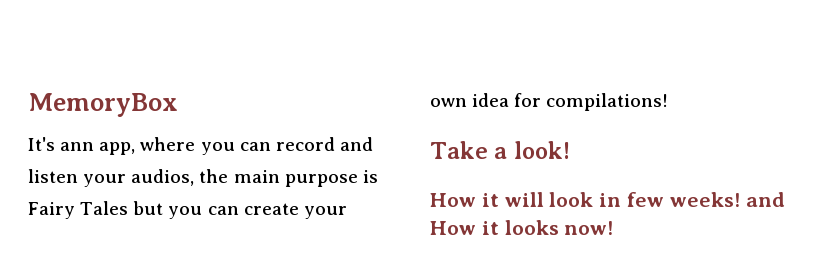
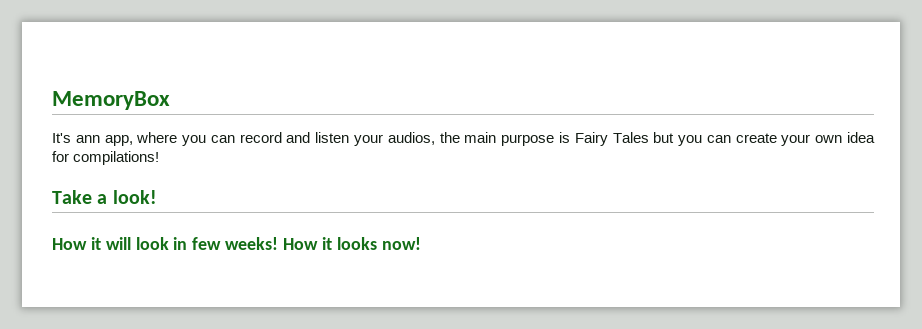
[745,192,785,207] and -> (279, 243) none

